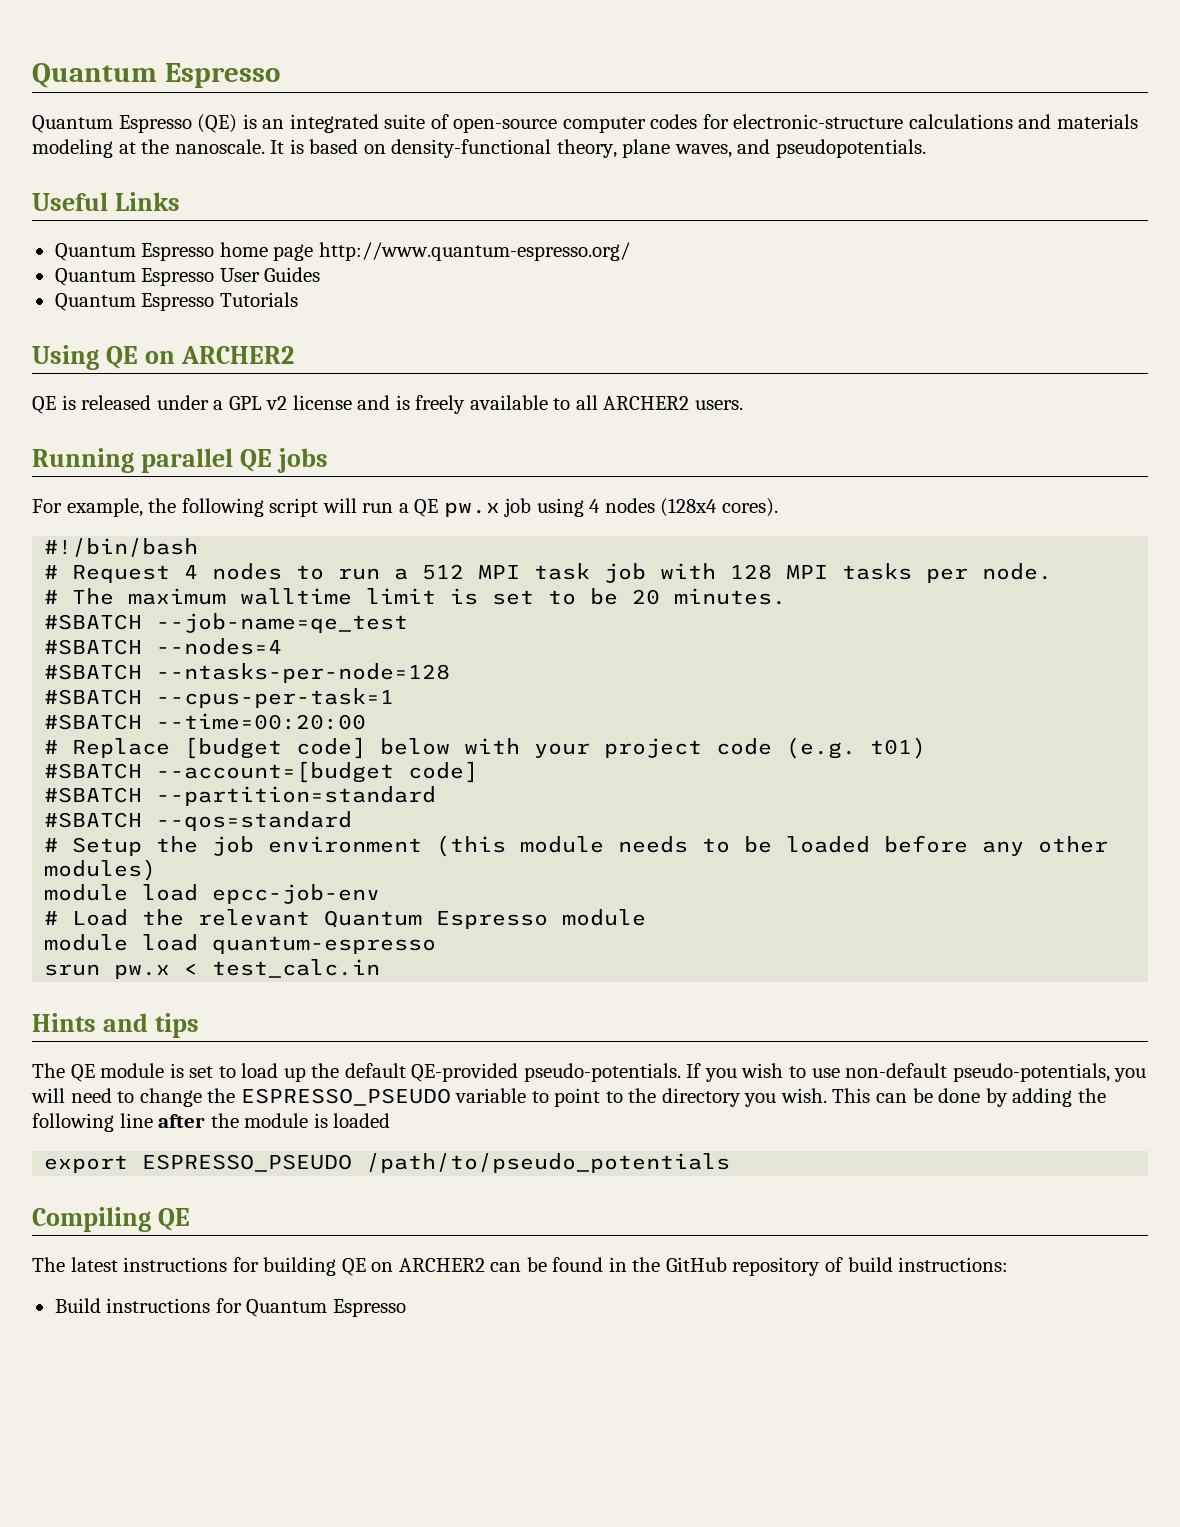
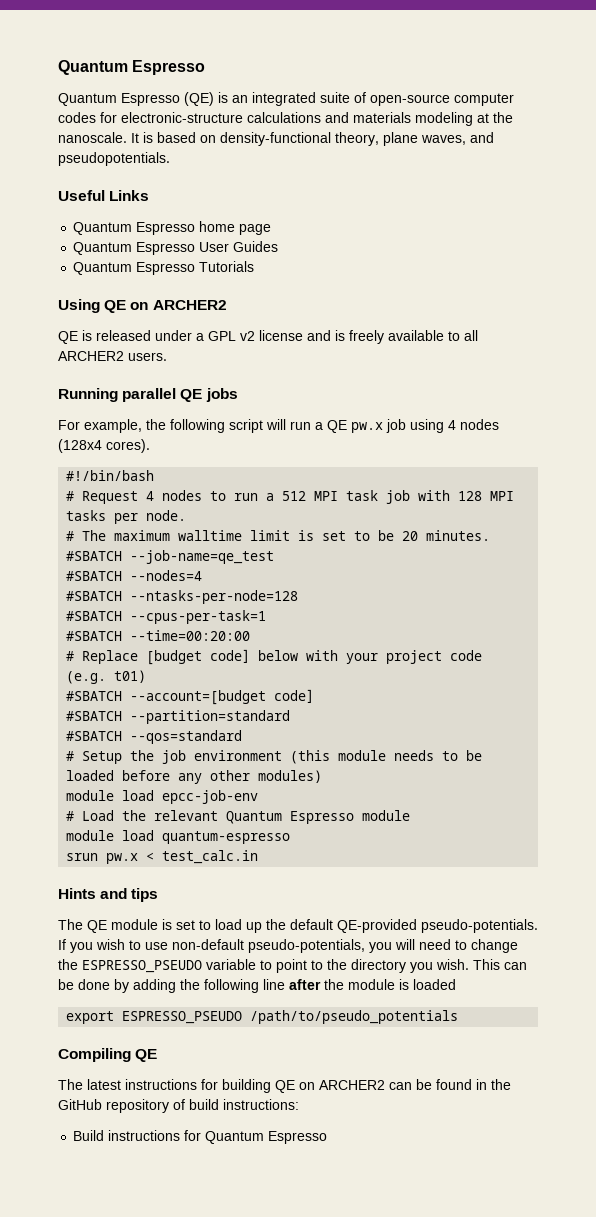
[318,242,630,261] http://www.quantum-espresso.org/ -> (272, 229) none

